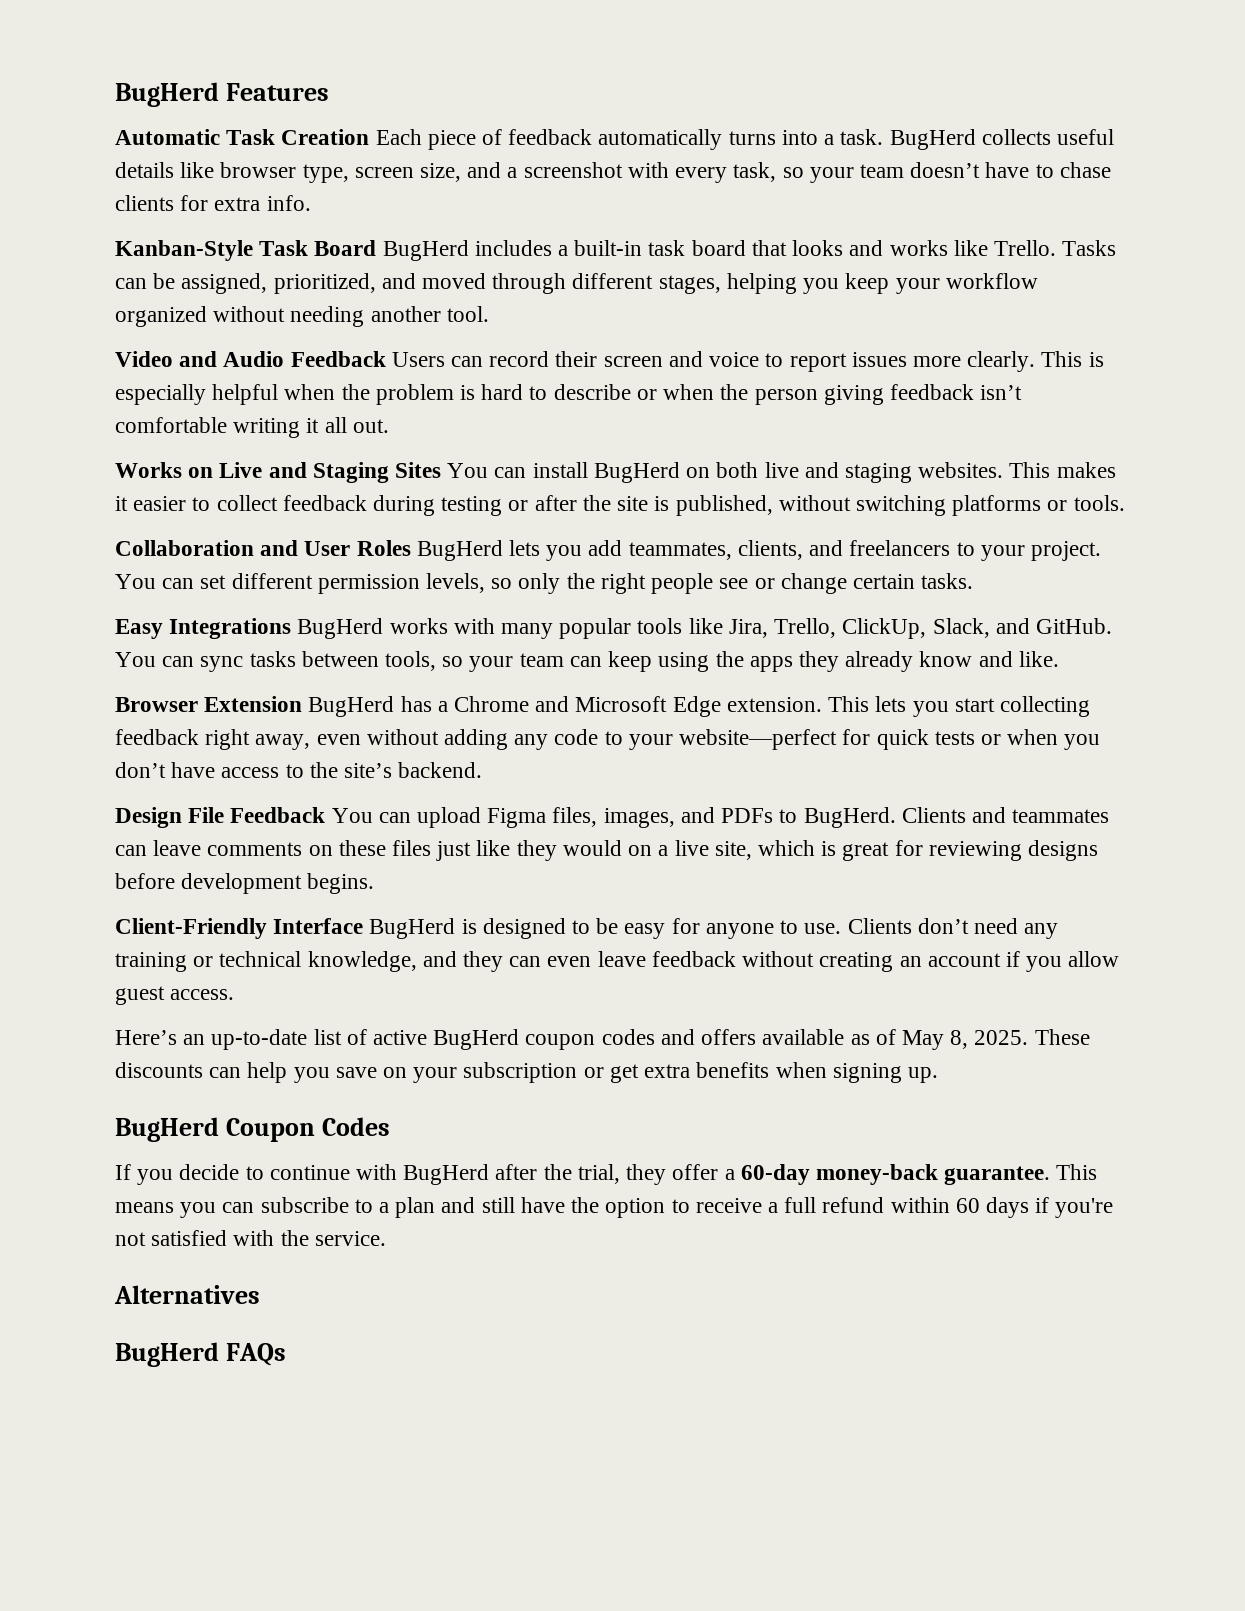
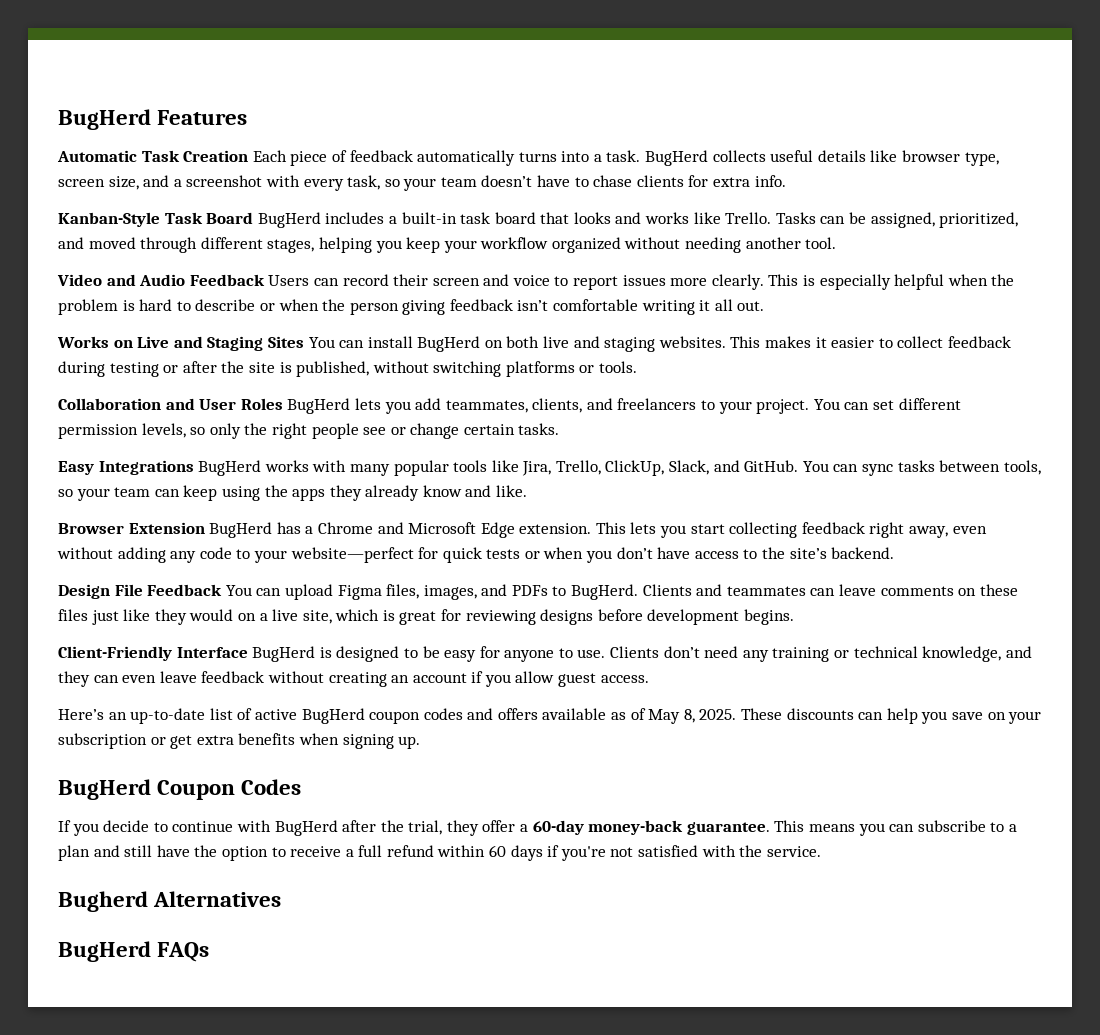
(386, 1238) none -> [58,891,148,912] Bugherd

